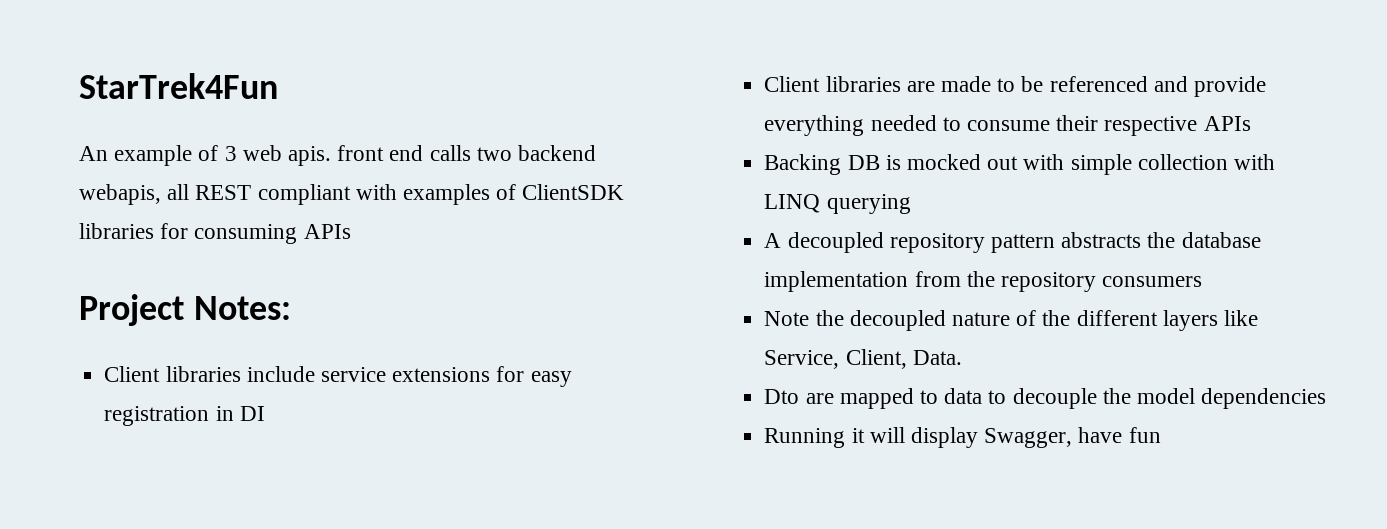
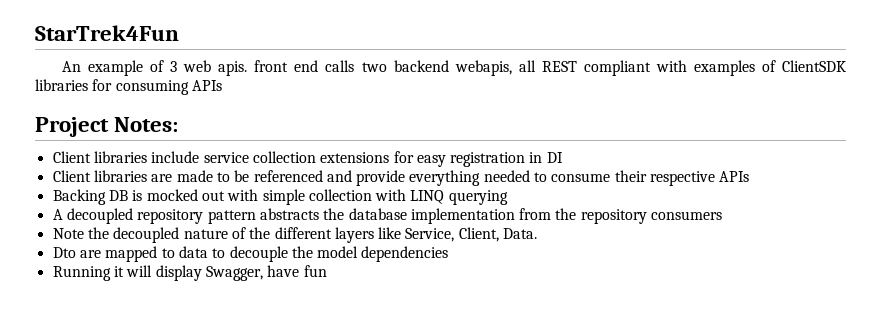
(386, 374) none -> [252,151,316,163] collection

